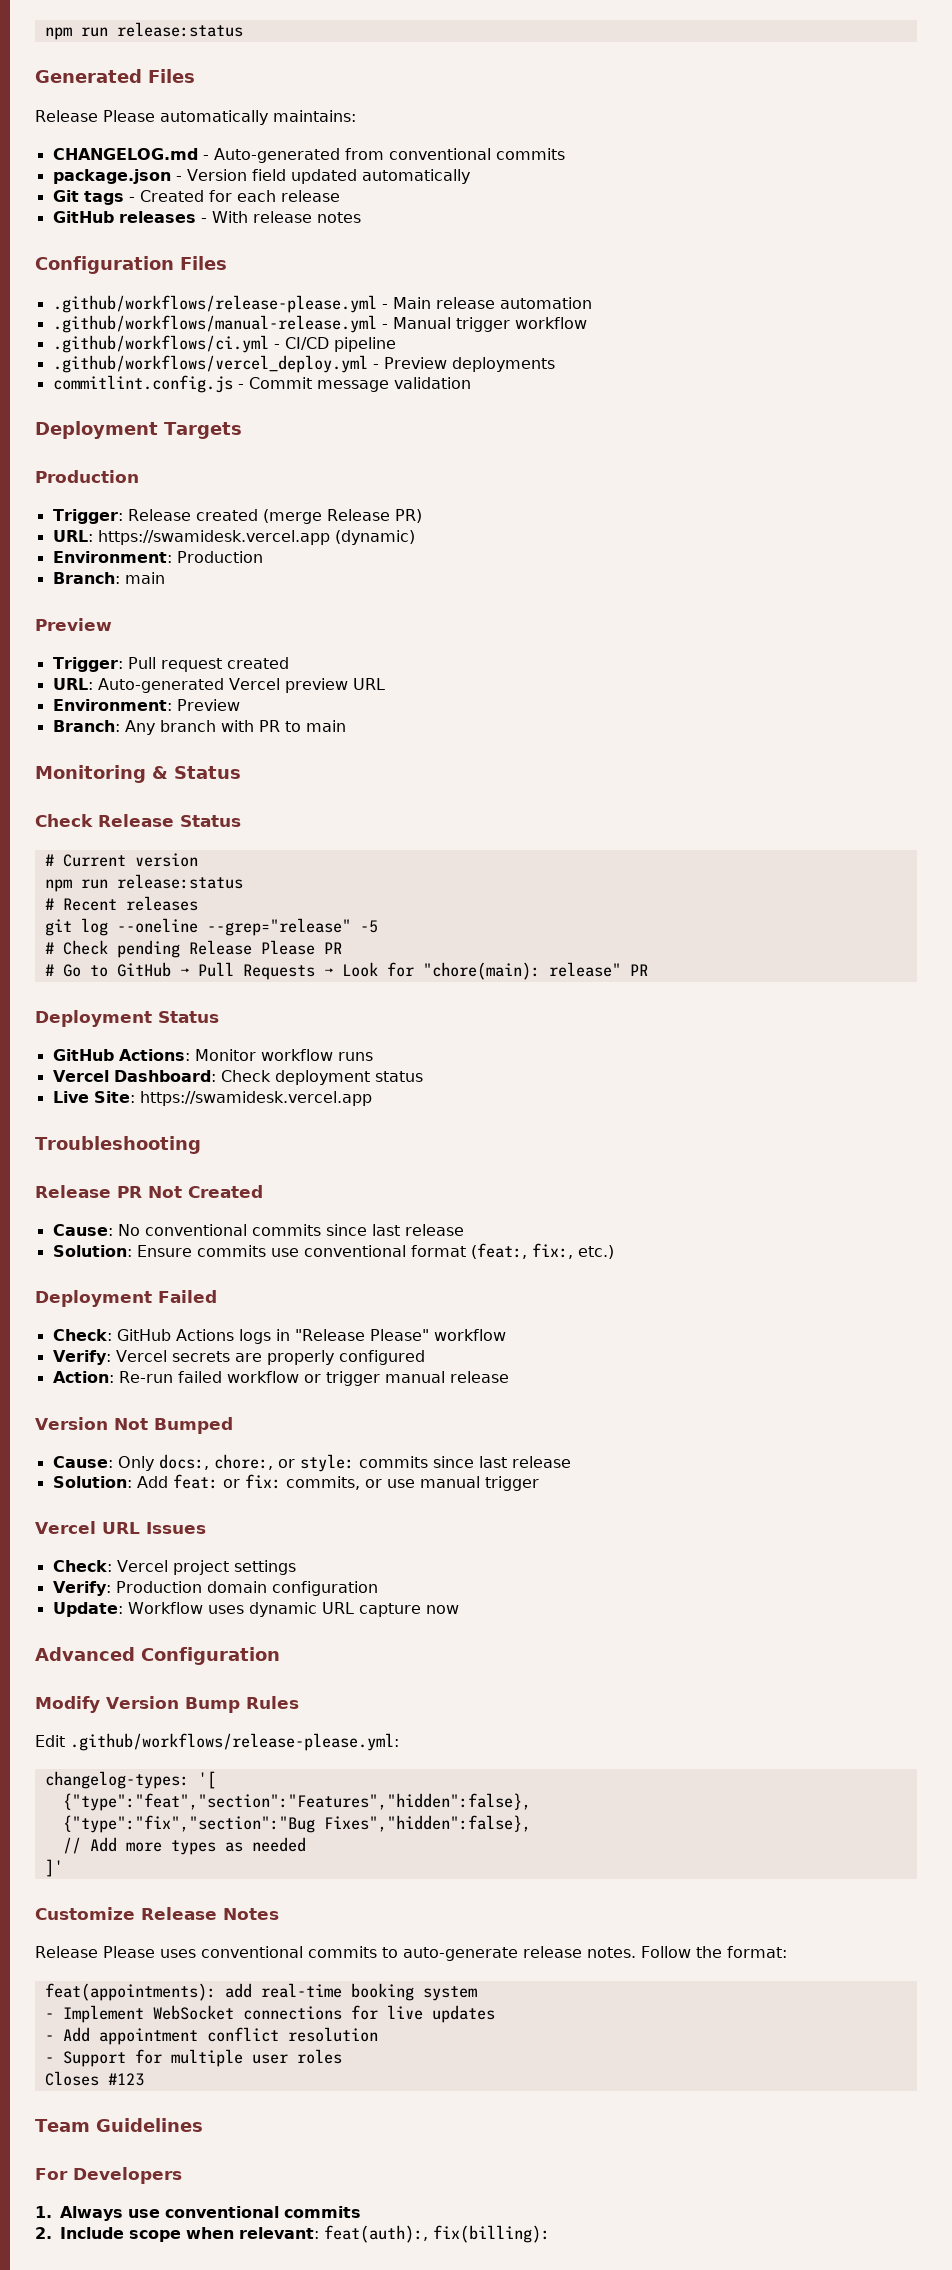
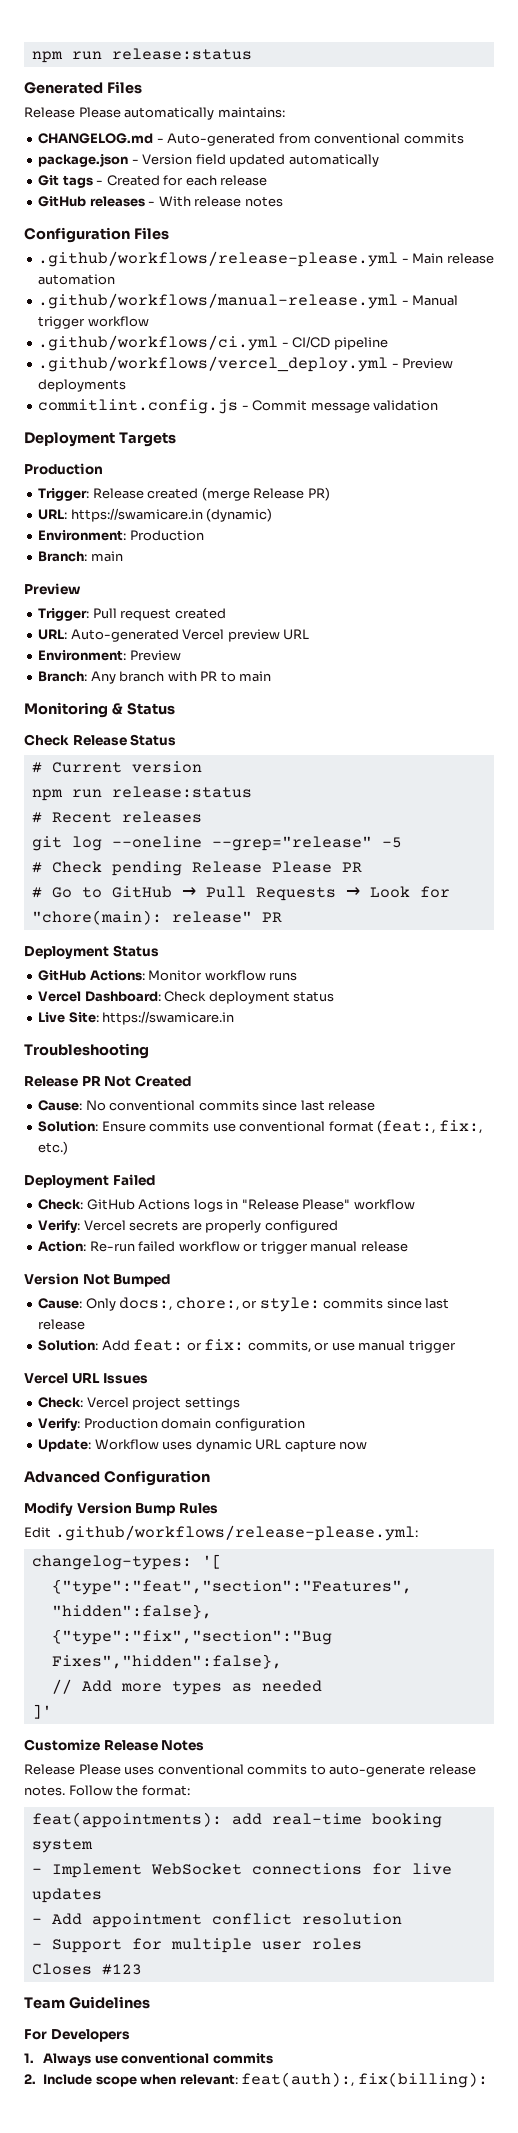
[97,530,330,545] https://swamidesk.vercel.app -> [70,508,203,522] https://swamicare.in
[139,1091,372,1106] https://swamidesk.vercel.app -> [102,1011,235,1025] https://swamicare.in

